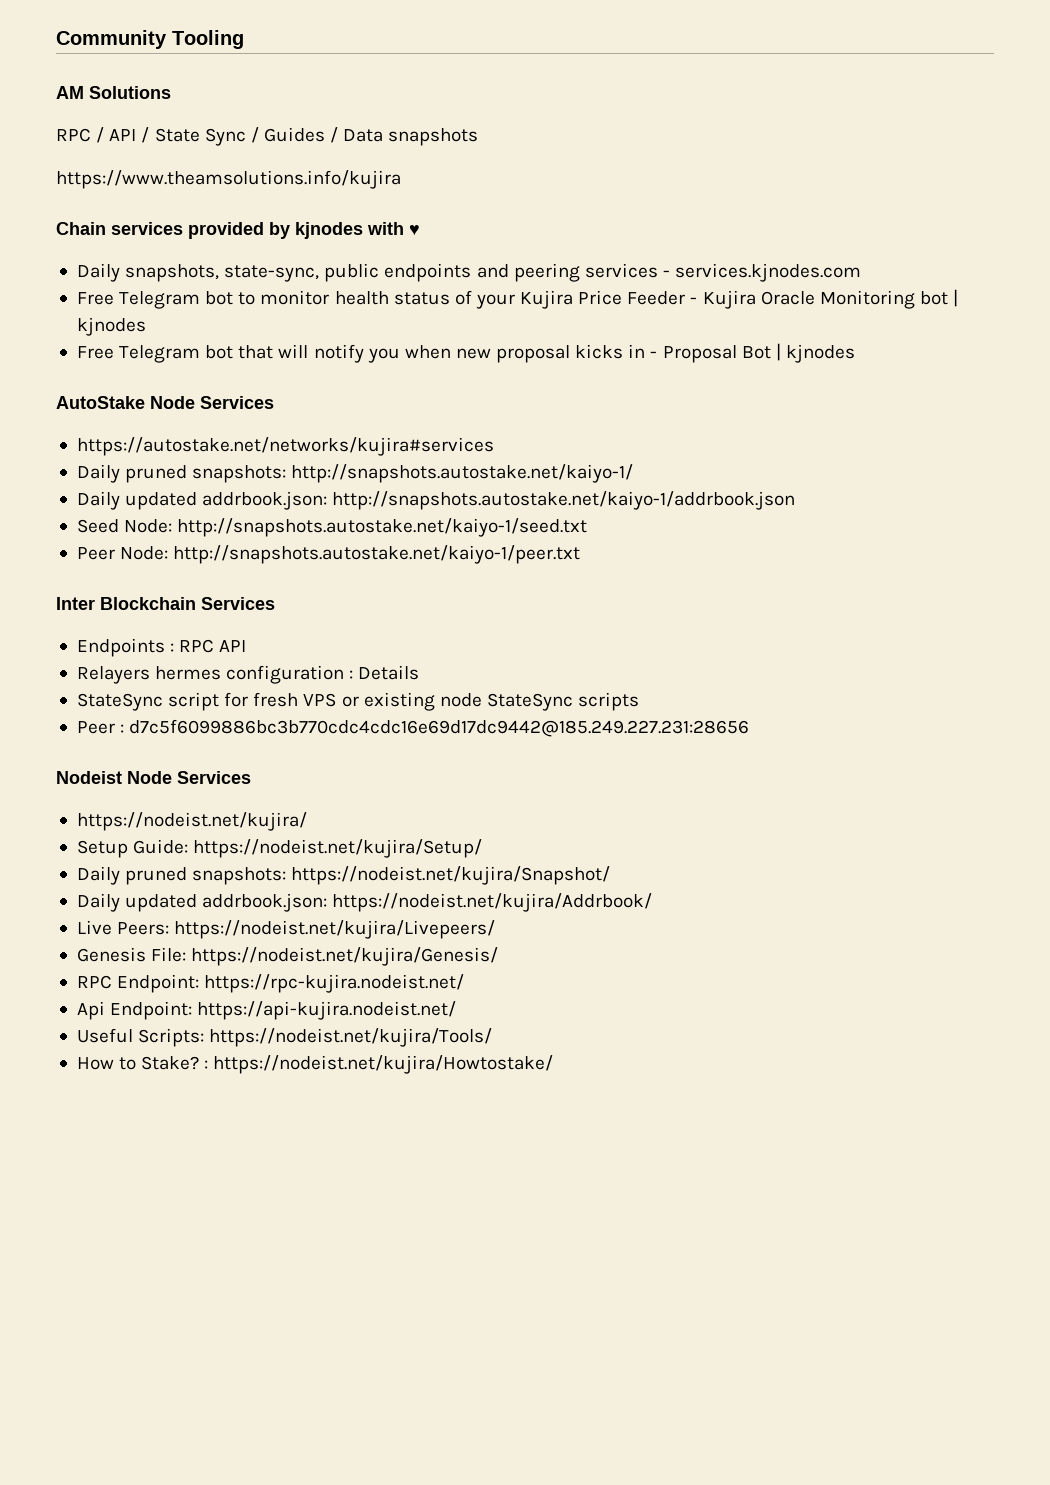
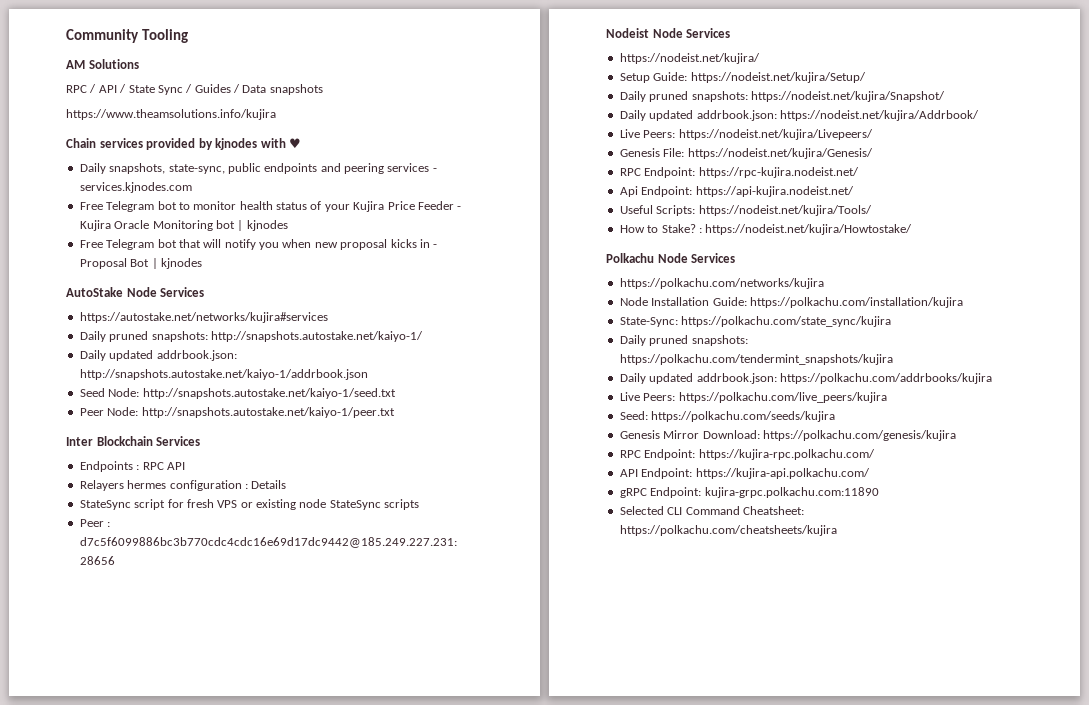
(554, 1064) none -> [606,253,736,263] [619,278,824,289] [619,297,963,308] [619,316,892,327] [619,335,748,346] [619,354,893,365] [619,373,992,384] [619,392,887,403] [619,411,836,422] [619,430,956,441] [619,449,875,460] [619,468,870,479] [619,487,879,498] [619,506,804,515] [619,525,837,536] // Polkachu Node Services // https://polkachu.com/networks/kujira // Node Installation Guide: https://polkachu.com/installation/kujira // State-Sync: https://polkachu.com/state_sync/kujira // Daily pruned snapshots: https://polkachu.com/tendermint_snapshots/kujira // Daily updated addrbook.json: https://polkachu.com/addrbooks/kujira // Live Peers: https://polkachu.com/live_peers/kujira // Seed: https://polkachu.com/seeds/kujira // Genesis Mirror Download: https://polkachu.com/genesis/kujira // RPC Endpoint: https://kujira-rpc.polkachu.com/ // API Endpoint: https://kujira-api.polkachu.com/ // gRPC Endpoint: kujira-grpc.polkachu.com:11890 // Selected CLI Command Cheatsheet: https://polkachu.com/cheatsheets/kujira

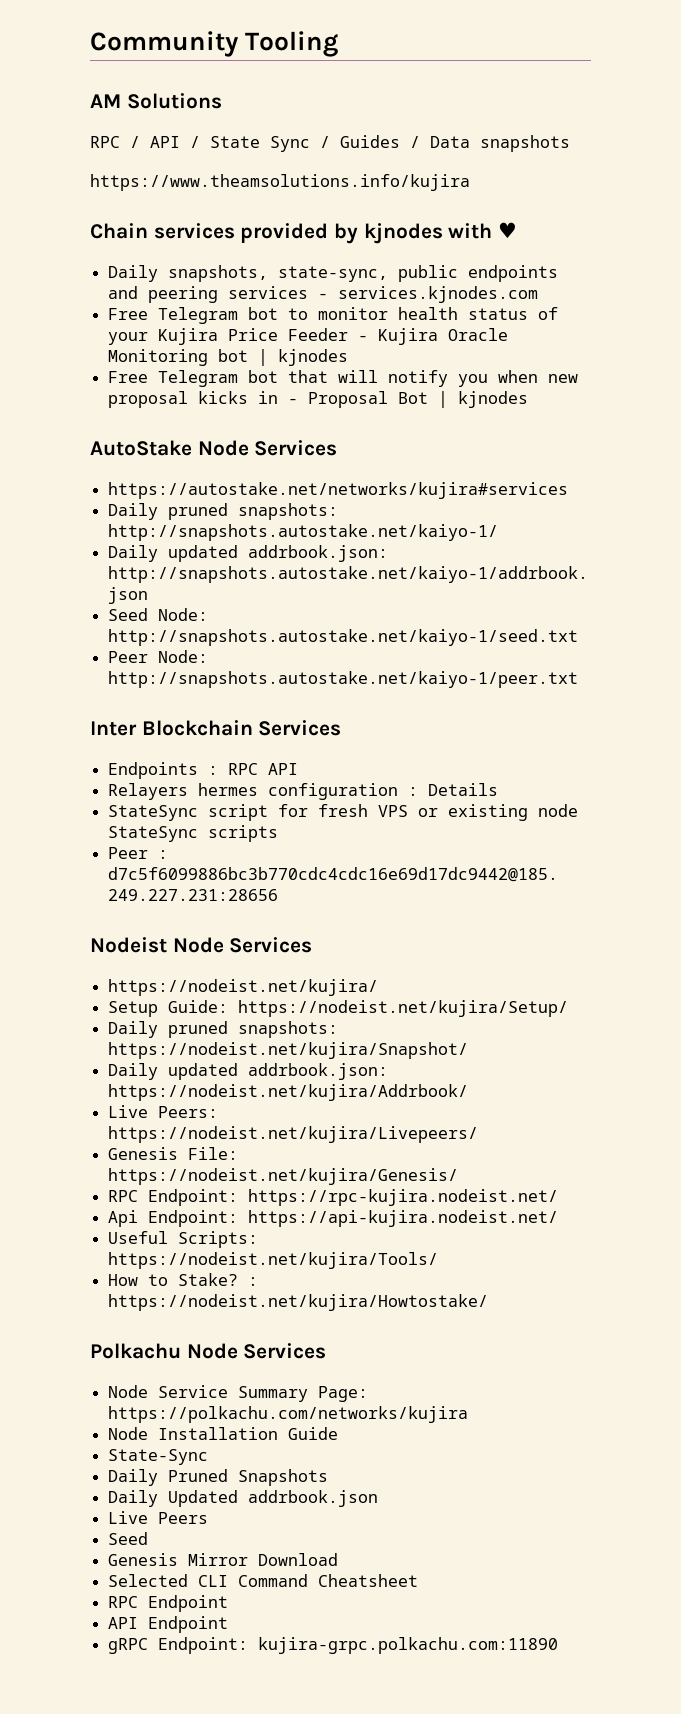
(736, 258) none -> [108,1385,369,1402] Node Service Summary Page:
[712,297,963,308] [619,316,892,327] [619,335,748,346] [619,354,893,365] [619,373,992,384] [619,392,887,403] [619,411,836,422] [619,430,956,441] [619,449,875,460] [619,468,870,479] Guide: https://polkachu.com/installation/kujira // State-Sync: https://polkachu.com/state_sync/kujira // Daily pruned snapshots: https://polkachu.com/tendermint_snapshots/kujira // Daily updated addrbook.json: https://polkachu.com/addrbooks/kujira // Live Peers: https://polkachu.com/live_peers/kujira // Seed: https://polkachu.com/seeds/kujira // Genesis Mirror Download: https://polkachu.com/genesis/kujira // RPC Endpoint: https://kujira-rpc.polkachu.com/ // API Endpoint: https://kujira-api.polkachu.com/ -> [288,1427,339,1440] [108,1449,209,1465] [108,1469,329,1486] [108,1490,379,1507] [108,1511,209,1524] [108,1532,149,1545] [108,1553,339,1566] [108,1574,419,1587] [108,1595,229,1612] [108,1616,229,1633] Guide // State-Sync // Daily Pruned Snapshots // Daily Updated addrbook.json // Live Peers // Seed // Genesis Mirror Download // Selected CLI Command Cheatsheet // RPC Endpoint // API Endpoint
[619,506,804,515] [619,525,837,536] // Selected CLI Command Cheatsheet: https://polkachu.com/cheatsheets/kujira -> (559, 1645) none

